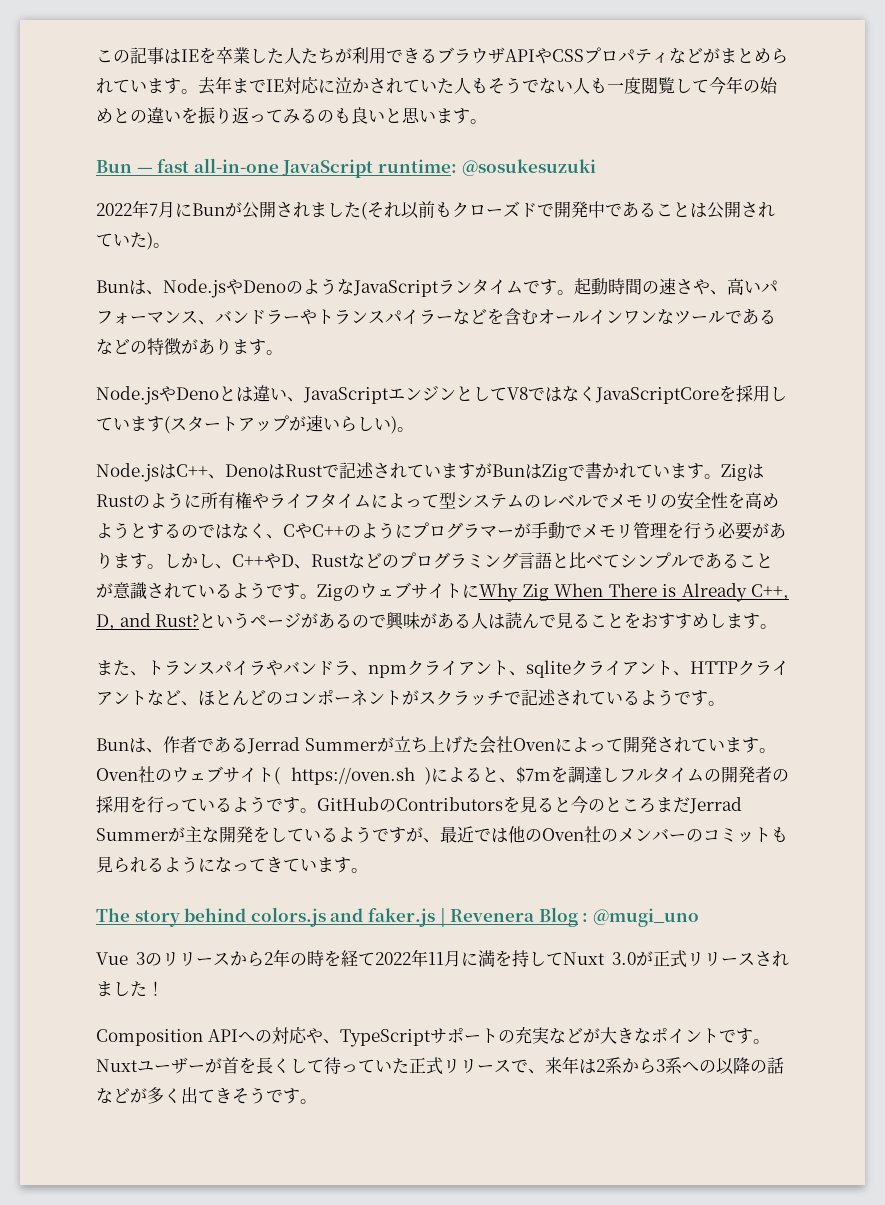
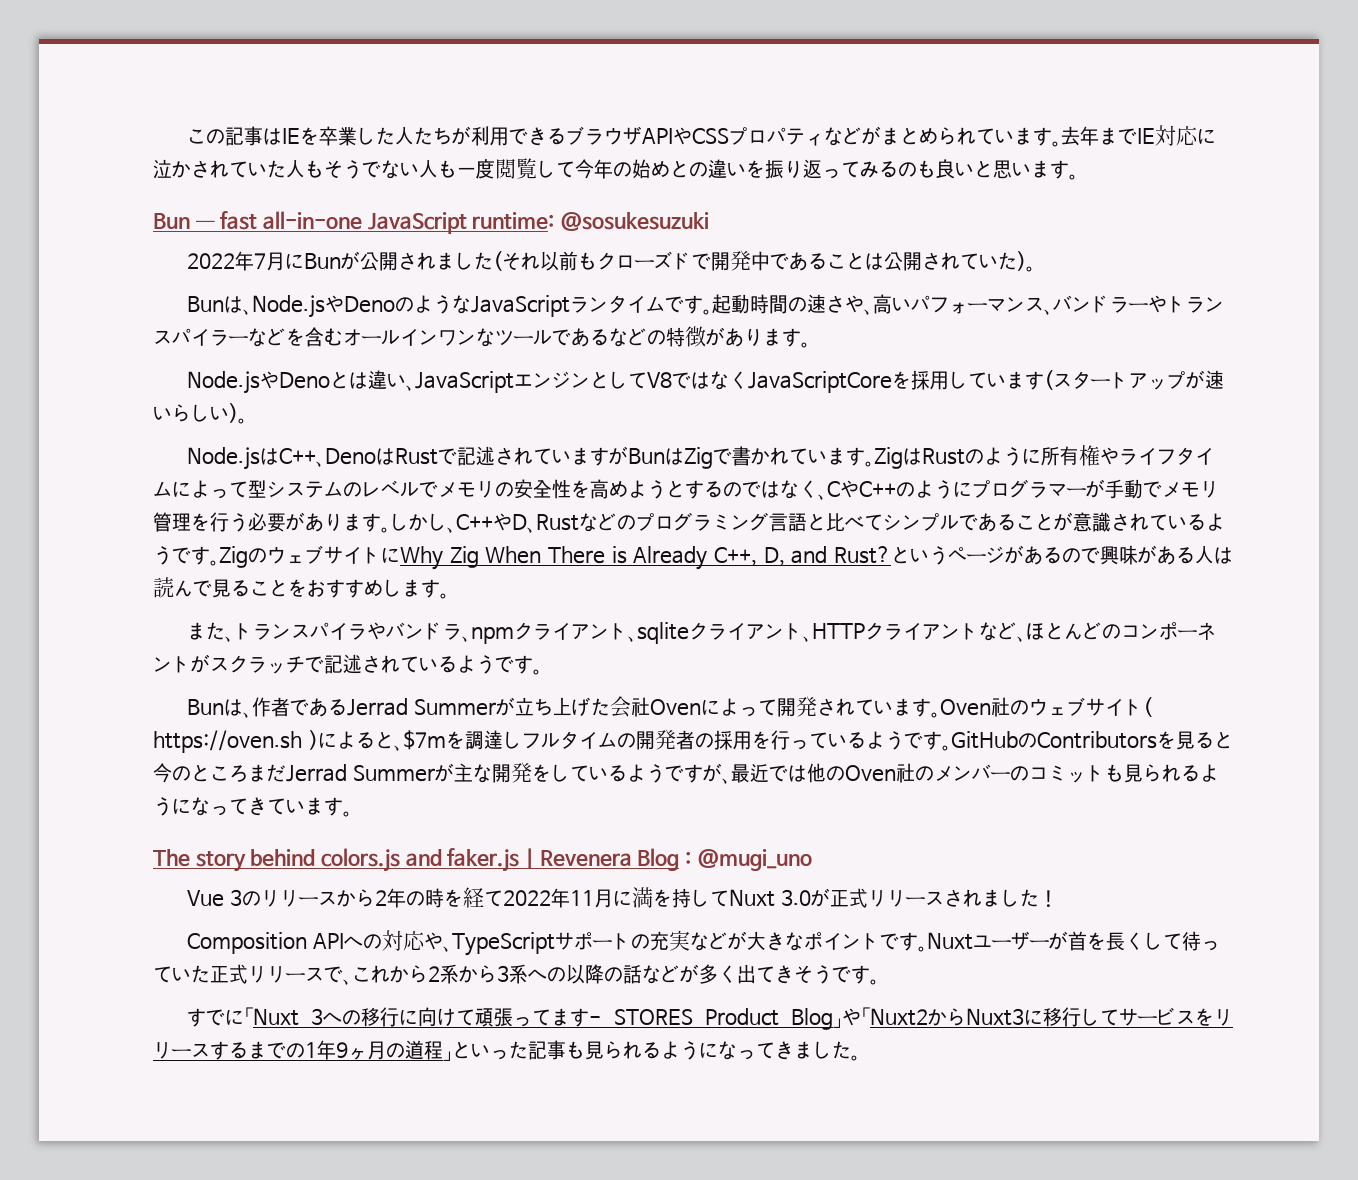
[545,1056,596,1074] 来年は -> [352,965,428,983] これから
(317, 1101) none -> [187,1007,1233,1030] [153,1040,860,1061] // すでに「Nuxt 3への移行に向けて頑張ってます- STORES Product Blog」や「Nuxt2からNuxt3に移行してサービスをリリースするまでの1年9ヶ月の道程」といった記事も見られるようになってきました。

